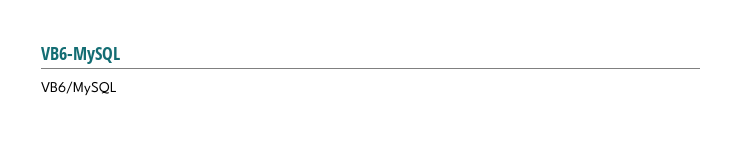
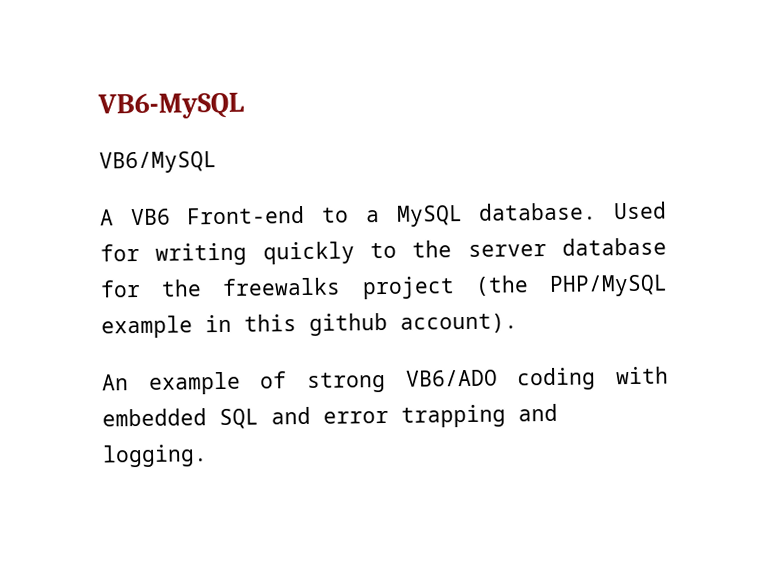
(117, 88) none -> [100,201,667,227] [100,237,667,266] [100,274,668,300] [101,312,518,339] [102,366,669,395] [102,403,558,430] [102,444,208,468] // A VB6 Front-end to a MySQL database. Used for writing quickly to the server database for the freewalks project (the PHP/MySQL example in this github account). // An example of strong VB6/ADO coding with embedded SQL and error trapping and logging.

